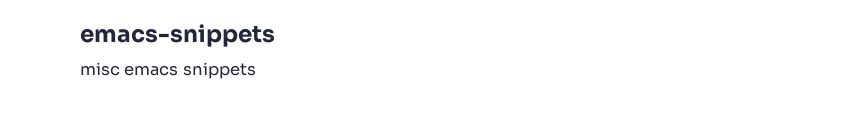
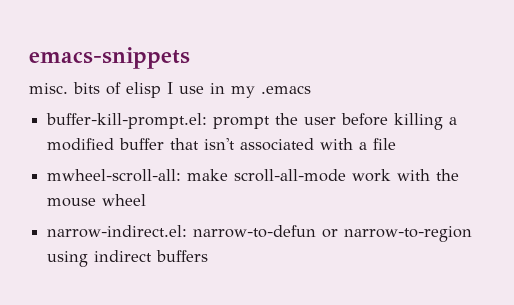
[80,62,256,79] misc emacs snippets -> [29,82,311,98] [46,113,458,130] [47,138,397,151] [47,169,460,182] [47,194,147,207] [47,225,473,242] [47,250,209,267] misc. bits of elisp I use in my .emacs // buffer-kill-prompt.el: prompt the user before killing a modified buffer that isn't associated with a file // mwheel-scroll-all: make scroll-all-mode work with the mouse wheel // narrow-indirect.el: narrow-to-defun or narrow-to-region using indirect buffers

